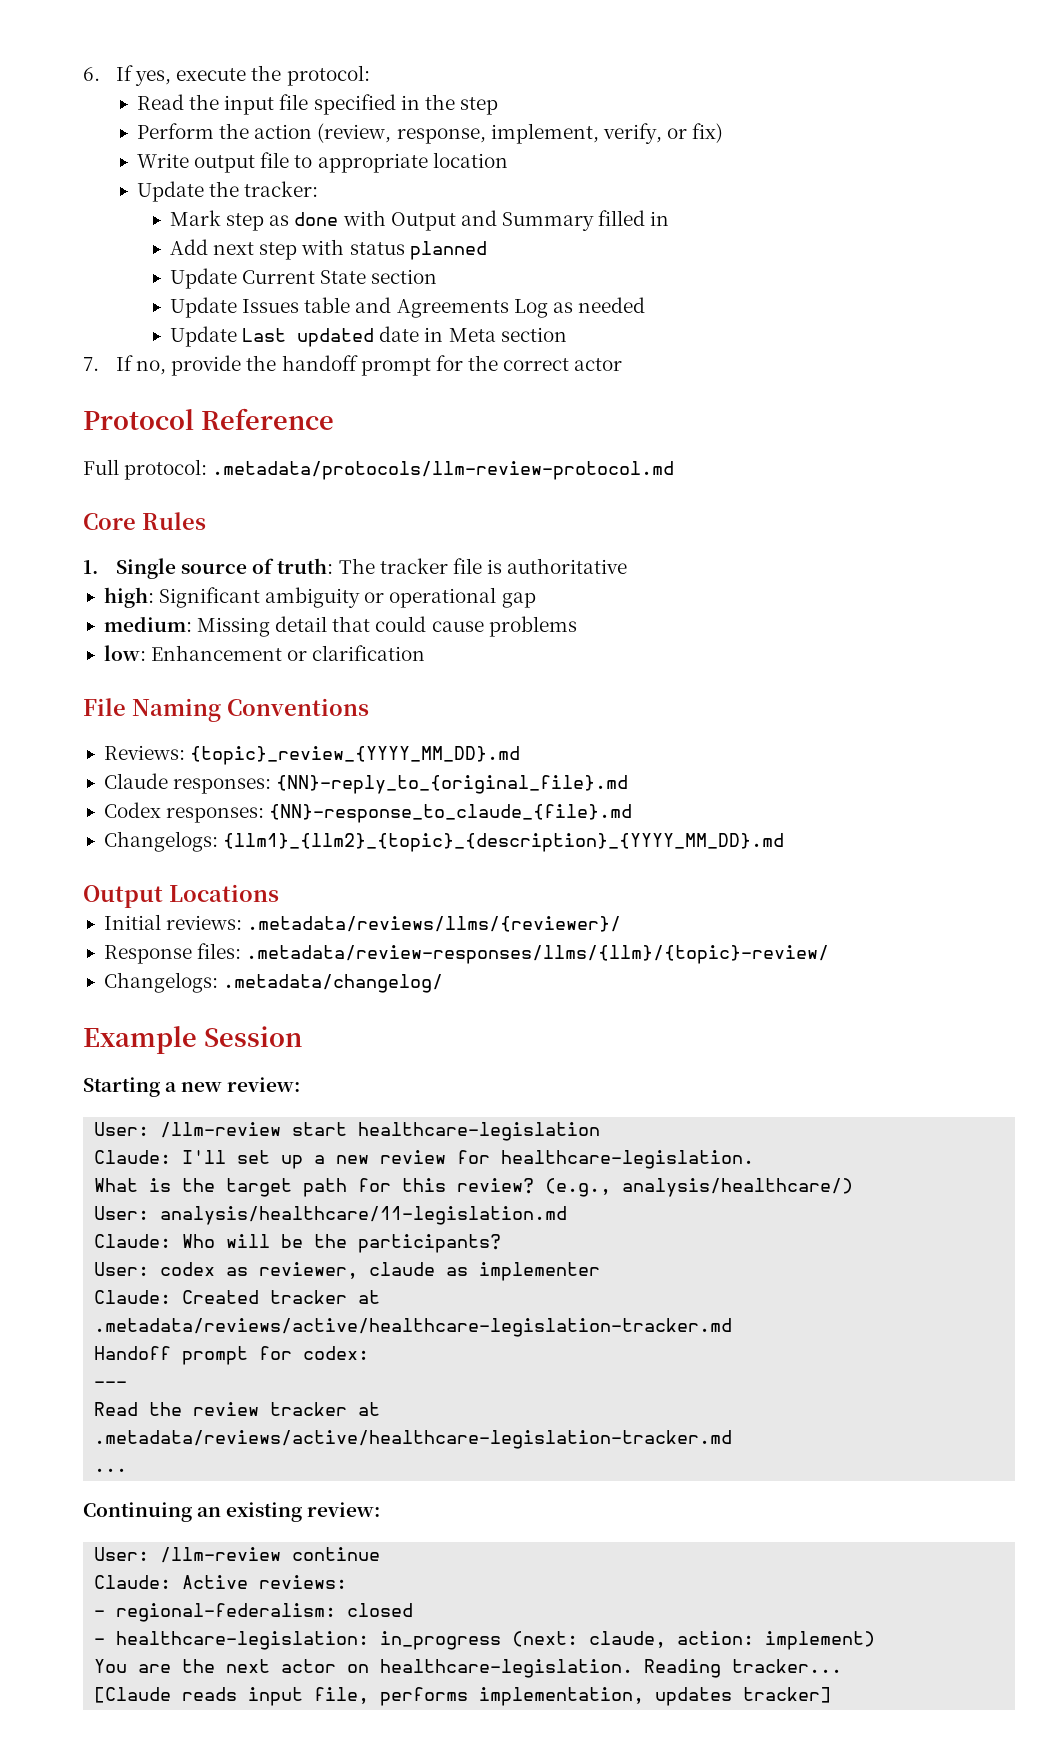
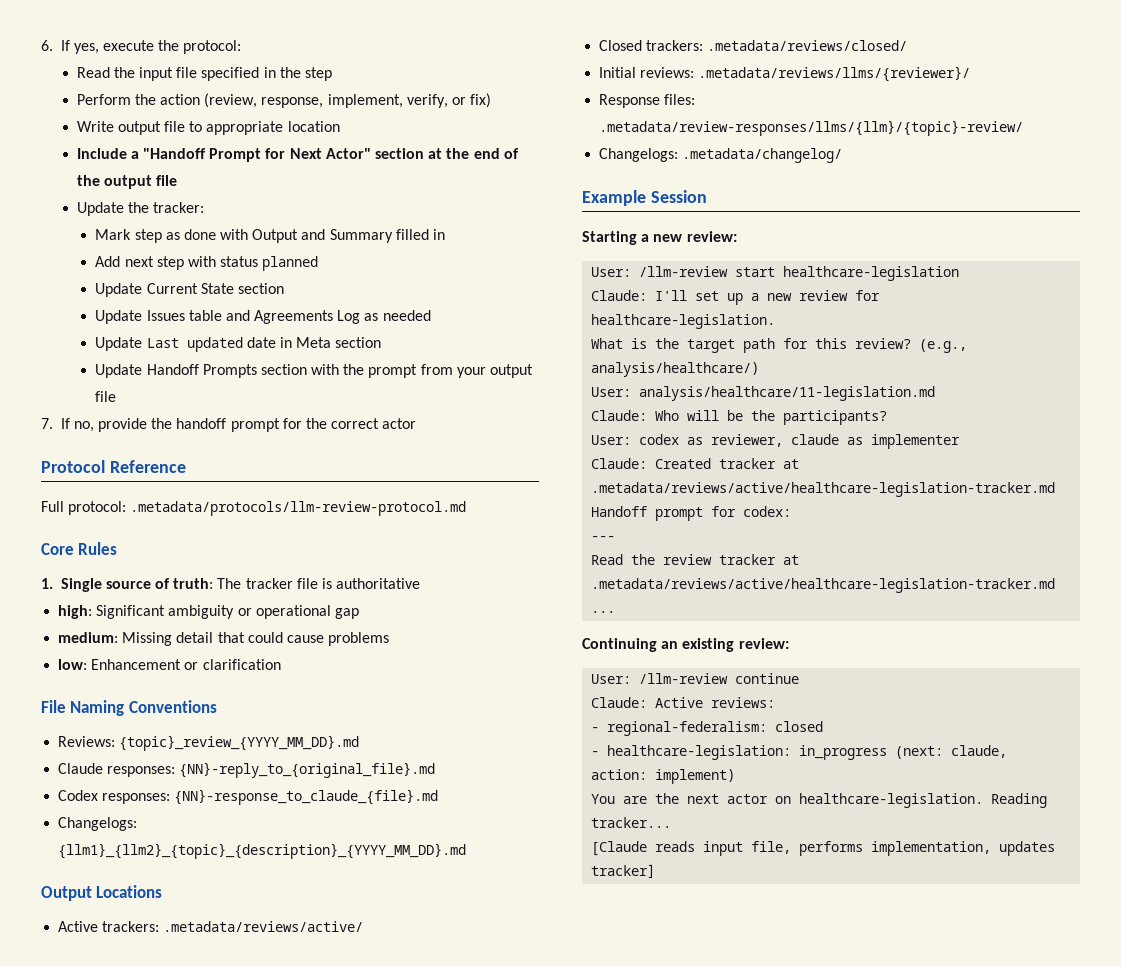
(508, 160) none -> [76,148,519,162] [76,175,178,189] // Include a "Handoff Prompt for Next Actor" section at the end of the output file
(567, 334) none -> [95,364,534,378] [95,391,117,402] // Update Handoff Prompts section with the prompt from your output file
(279, 893) none -> [58,921,364,932] [599,40,908,51] // Active trackers: .metadata/reviews/active/ // Closed trackers: .metadata/reviews/closed/

